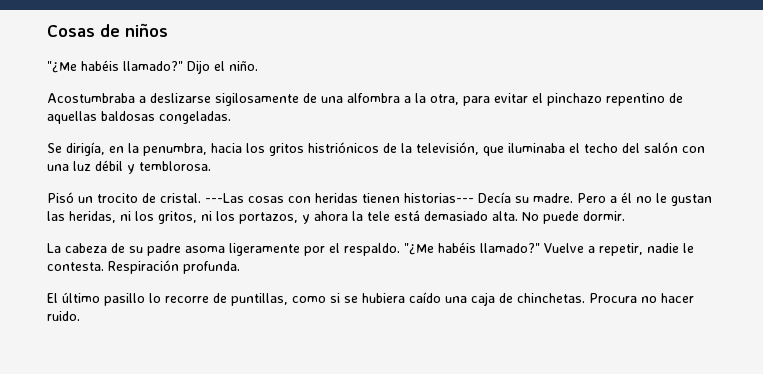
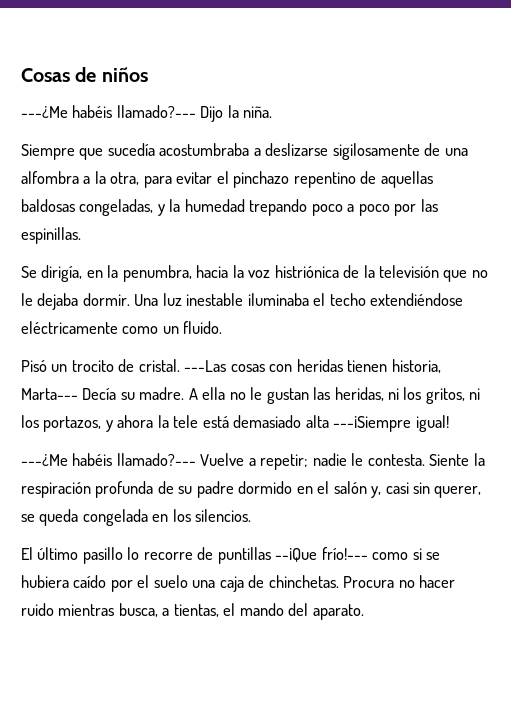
[47,60,258,74] [47,93,135,103] "¿Me habéis llamado?" Dijo el niño. // Acostumbraba -> [21,105,273,122] [21,143,250,160] ---¿Me habéis llamado?--- Dijo la niña. // Siempre que sucedía acostumbraba
[159,111,231,124] congeladas. -> [79,199,438,216] [21,227,81,244] congeladas, y la humedad trepando poco a poco por las espinillas.
[246,142,705,156] [47,160,211,174] los gritos histriónicos de la televisión, que iluminaba el techo del salón con una luz débil y temblorosa. -> [232,265,488,282] [21,293,464,310] [21,321,223,334] la voz histriónica de la televisión que no le dejaba dormir. Una luz inestable iluminaba el techo extendiéndose eléctricamente como un fluido.
[404,193,474,203] historias--- -> [391,359,441,373] [21,388,78,400] historia, Marta---
[577,192,632,203] Pero a él -> [188,387,226,400] A ella
[492,211,625,224] [47,242,694,256] [47,260,240,274] alta. No puede dormir. // La cabeza de su padre asoma ligeramente por el respaldo. "¿Me habéis llamado?" Vuelve a repetir, nadie le contesta. Respiración profunda. -> [305,415,449,432] [21,453,485,470] [21,481,482,498] [21,509,252,526] alta ---¡Siempre igual! // ---¿Me habéis llamado?--- Vuelve a repetir; nadie le contesta. Siente la respiración profunda de su padre dormido en el salón y, casi sin querer, se queda congelada en los silencios.
[231,293,288,306] puntillas, -> [217,547,368,564] puntillas --¡Que frío!---
(441, 297) none -> [110,575,188,592] por el suelo
[47,311,80,321] ruido. -> [21,603,364,620] ruido mientras busca, a tientas, el mando del aparato.

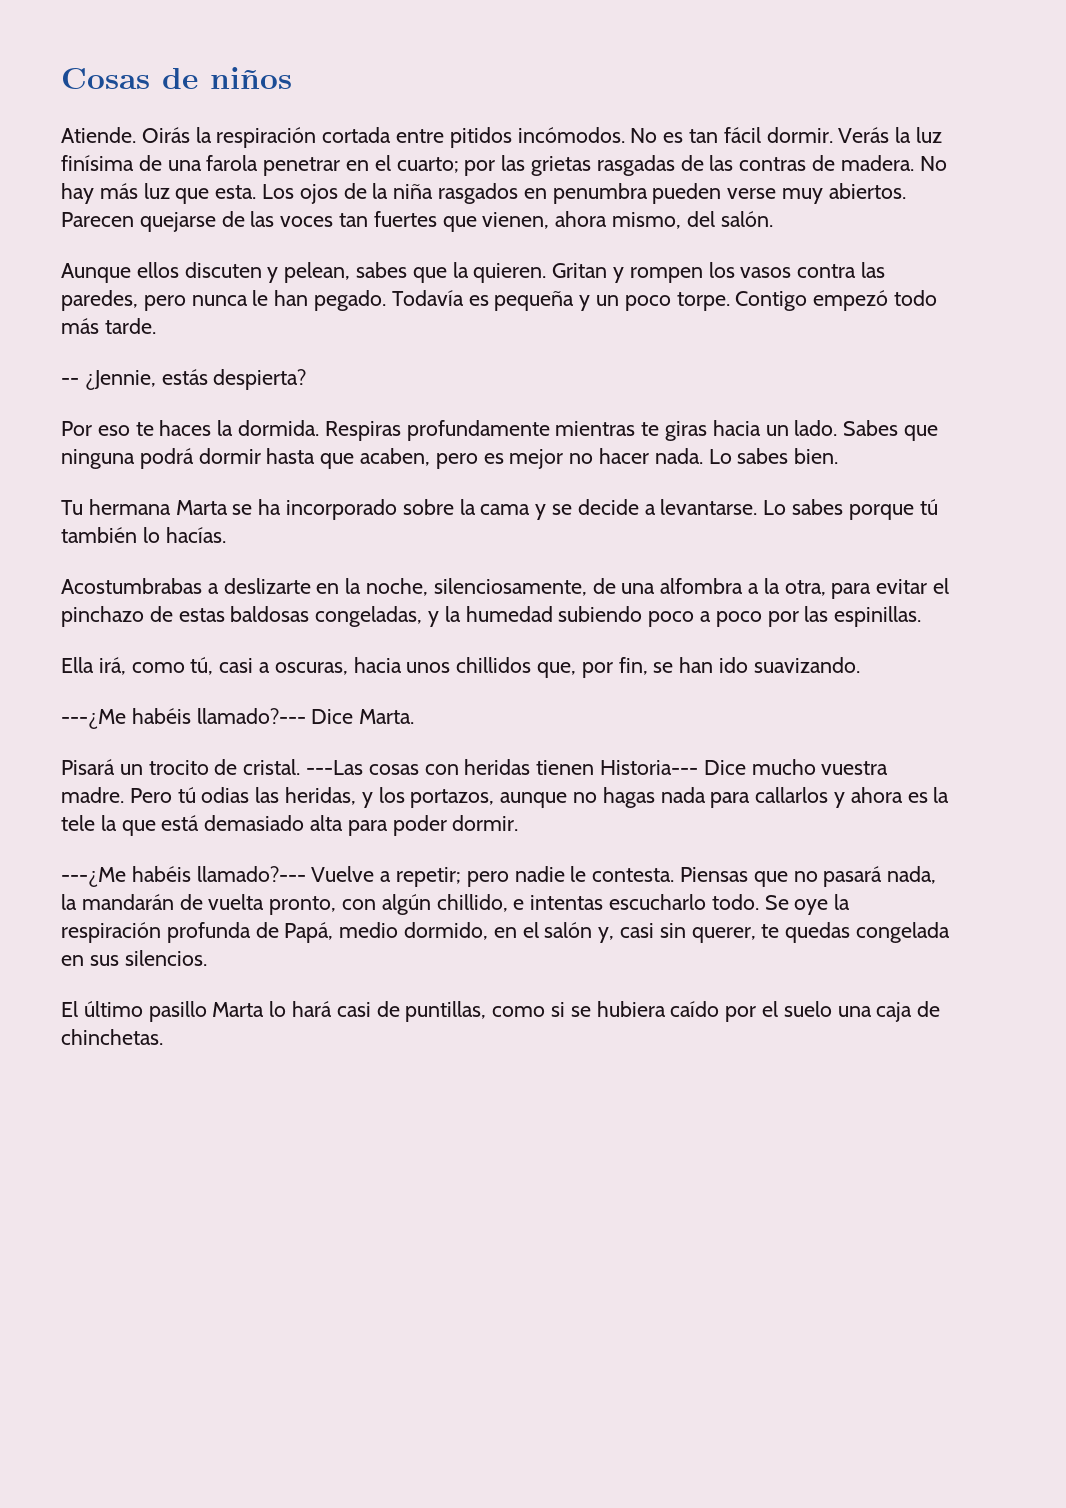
[21,105,273,122] [21,143,420,160] ---¿Me habéis llamado?--- Dijo la niña. // Siempre que sucedía acostumbraba a deslizarse sigilosamente -> [61,127,943,148] [61,155,947,176] [61,183,906,204] [61,211,773,232] [61,262,886,283] [61,290,938,311] [61,318,156,334] [61,369,307,390] [61,420,939,441] [61,448,839,469] [61,499,938,520] [61,527,226,543] [61,578,587,596] Atiende. Oirás la respiración cortada entre pitidos incómodos. No es tan fácil dormir. Verás la luz finísima de una farola penetrar en el cuarto; por las grietas rasgadas de las contras de madera. No hay más luz que esta. Los ojos de la niña rasgados en penumbra pueden verse muy abiertos. Parecen quejarse de las voces tan fuertes que vienen, ahora mismo, del salón. // Aunque ellos discuten y pelean, sabes que la quieren. Gritan y rompen los vasos contra las paredes, pero nunca le han pegado. Todavía es pequeña y un poco torpe. Contigo empezó todo más tarde. // -- ¿Jennie, estás despierta? // Por eso te haces la dormida. Respiras profundamente mientras te giras hacia un lado. Sabes que ninguna podrá dormir hasta que acaben, pero es mejor no hacer nada. Lo sabes bien. // Tu hermana Marta se ha incorporado sobre la cama y se decide a levantarse. Lo sabes porque tú también lo hacías. // Acostumbrabas a deslizarte en la noche, silenciosamente,
[293,171,433,188] repentino de aquellas -> [149,606,225,622] de estas
[249,199,308,216] trepando -> [558,606,643,622] subiendo
[21,265,488,282] [21,293,464,310] [21,321,223,334] [21,360,47,372] Se dirigía, en la penumbra, hacia la voz histriónica de la televisión que no le dejaba dormir. Una luz inestable iluminaba el techo extendiéndose eléctricamente como un fluido. // Pisó -> [61,657,860,678] [61,708,415,729] [61,759,115,775] Ella irá, como tú, casi a oscuras, hacia unos chillidos que, por fin, se han ido suavizando. // ---¿Me habéis llamado?--- Dice Marta. // Pisará
[391,359,441,373] [21,387,481,404] [21,415,102,432] historia, Marta--- Decía su madre. A ella no le gustan las heridas, ni los gritos, ni los portazos, -> [600,759,889,775] [61,787,829,808] Historia--- Dice mucho vuestra madre. Pero tú odias las heridas, y los portazos, aunque no hagas nada para callarlos
(154, 421) none -> [907,792,928,803] es
(199, 421) none -> [100,815,156,836] la que
[333,415,449,432] ---¡Siempre igual! -> [347,815,519,836] para poder dormir.
(309, 462) none -> [466,871,509,887] pero
[429,454,470,466] Siente -> [680,866,937,887] [61,894,829,915] Piensas que no pasará nada, la mandarán de vuelta pronto, con algún chillido, e intentas escucharlo todo. Se oye
[178,481,293,498] su padre dormido -> [284,922,489,943] Papá, medio dormido,
[21,509,79,526] se queda -> [761,922,851,943] te quedas
[172,509,191,522] los -> [89,955,119,966] sus
[127,547,368,564] lo recorre de puntillas --¡Que frío!--- -> [212,1001,487,1022] Marta lo hará casi de puntillas,
[343,575,456,588] [21,603,364,620] Procura no hacer ruido mientras busca, a tientas, el mando del aparato. -> (163, 1037) none

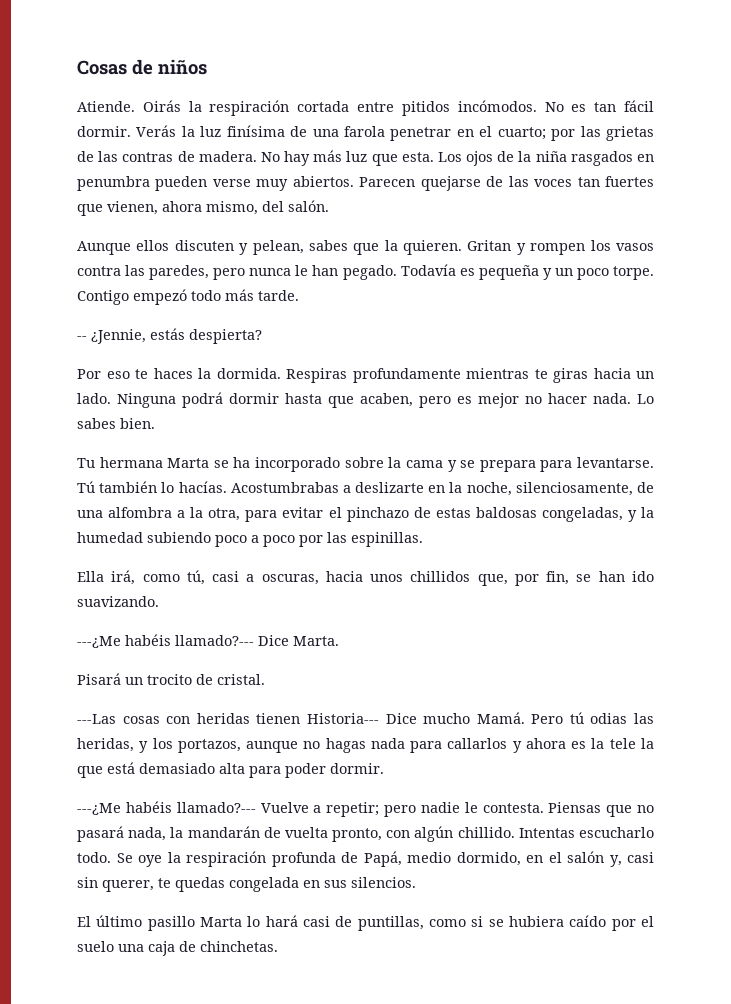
[596,155,675,176] rasgadas -> (655, 133) none
[843,420,939,441] [61,449,135,469] Sabes que ninguna -> [117,393,176,408] Ninguna
[577,499,938,520] decide a levantarse. Lo sabes porque tú -> [479,457,655,472] [77,481,95,493] prepara para levantarse. Tú
(226, 535) // -> (227, 487) none
(301, 767) none -> (265, 679) //
[821,761,889,775] [61,787,124,803] vuestra madre. -> [476,712,525,724] Mamá.
[436,894,604,912] chillido, e intentas -> [457,827,575,838] chillido. Intentas

